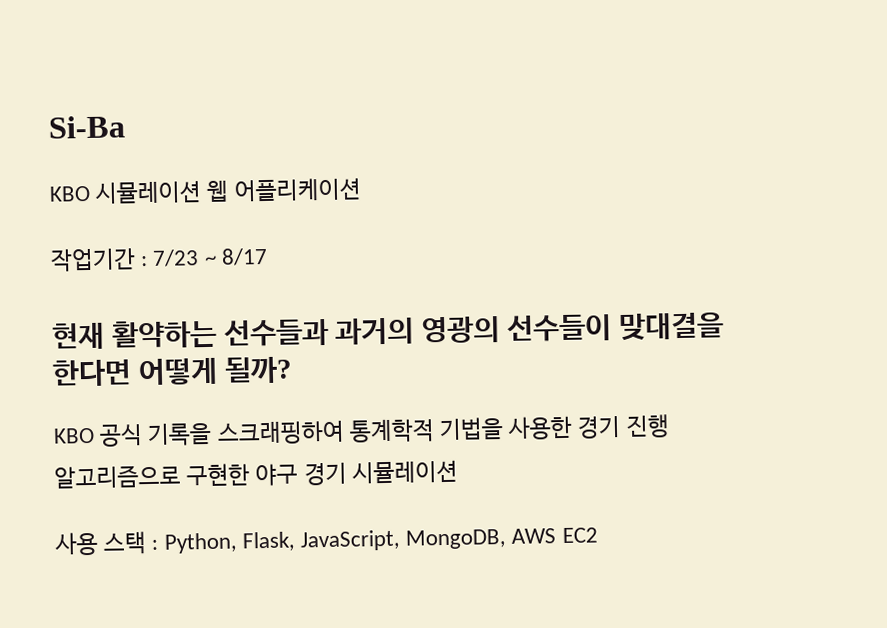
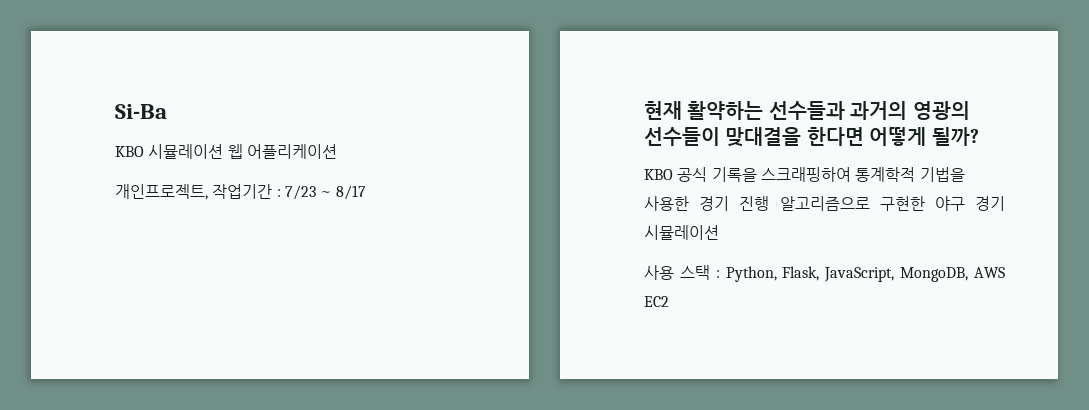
(362, 189) none -> [115,184,208,200] 개인프로젝트,

